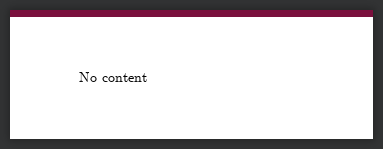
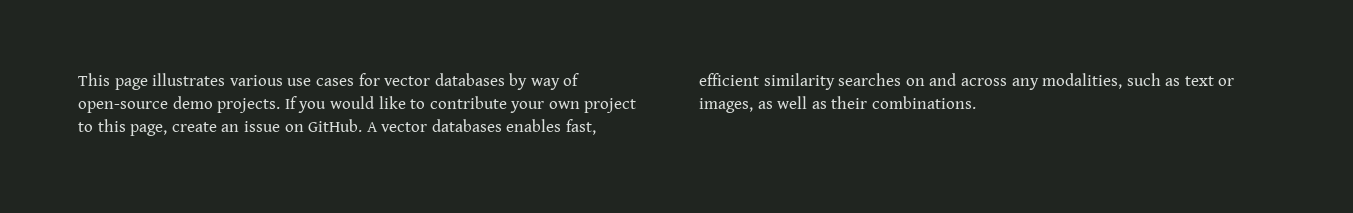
[79,72,147,82] No content -> [78,73,580,90] [78,96,637,113] [78,119,597,136] [699,73,1235,90] [699,96,976,113] This page illustrates various use cases for vector databases by way of open-source demo projects. If you would like to contribute your own project to this page, create an issue on GitHub. A vector databases enables fast, efficient similarity searches on and across any modalities, such as text or images, as well as their combinations.

